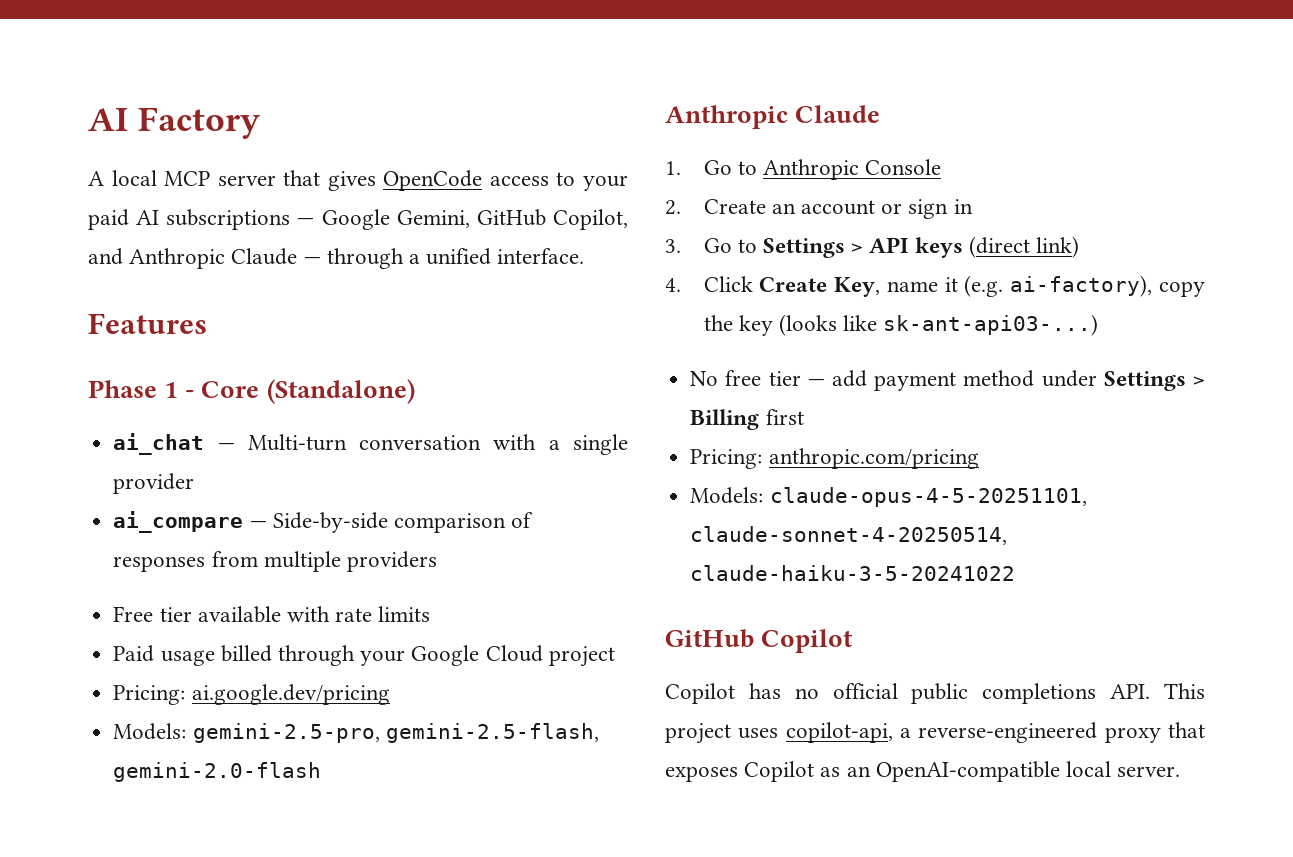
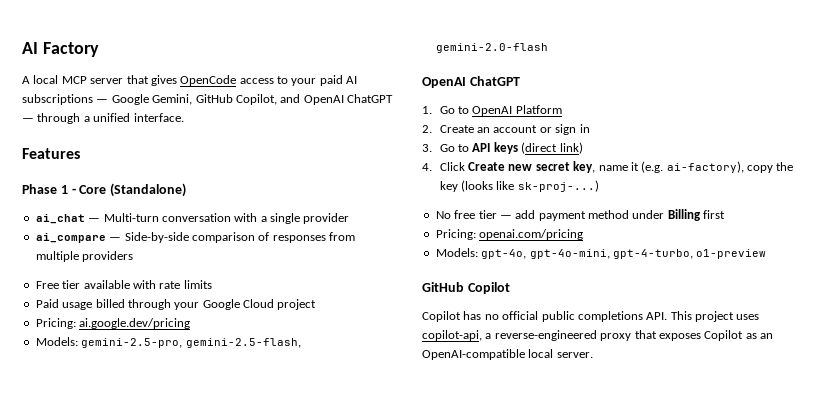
[129,248,298,269] Anthropic Claude -> [303,94,393,105] OpenAI ChatGPT
[665,105,881,129] Anthropic Claude -> [422,76,520,88] OpenAI ChatGPT
[762,159,942,180] Anthropic Console -> [472,105,562,116] OpenAI Platform
[762,238,864,258] Settings > -> (470, 148) none
[834,277,881,297] Key, -> [508,161,596,173] new secret key,
[883,314,1099,336] sk-ant-api03-...) -> [517,180,599,192] sk-proj-...)
[1103,371,1205,391] Settings > -> (665, 214) none
[768,448,979,469] [690,487,1087,507] [690,526,1008,545] [690,565,1016,581] anthropic.com/pricing // Models: claude-opus-4-5-20251101, claude-sonnet-4-20250514, claude-haiku-3-5-20241022 -> [479,229,584,240] [435,248,767,259] openai.com/pricing // Models: gpt-4o, gpt-4o-mini, gpt-4-turbo, o1-preview

